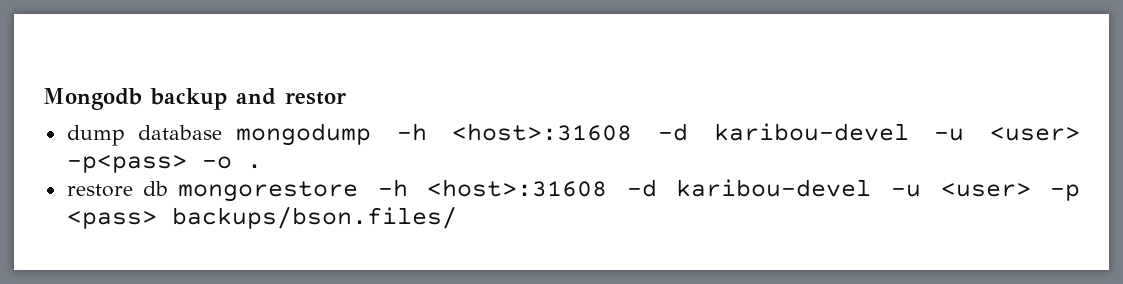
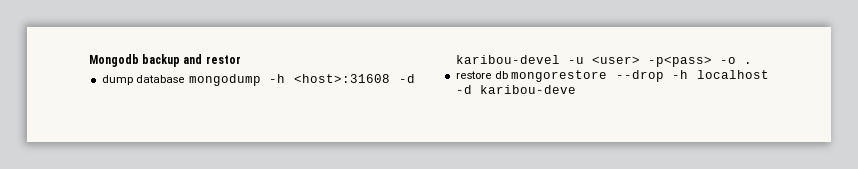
[377,179,1080,201] [66,206,457,229] -h <host>:31608 -d karibou-devel -u <user> -p <pass> backups/bson.files/ -> [615,70,769,82] [455,85,576,94] --drop -h localhost -d karibou-deve

